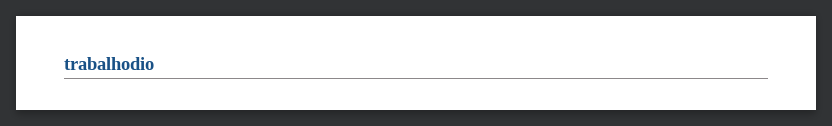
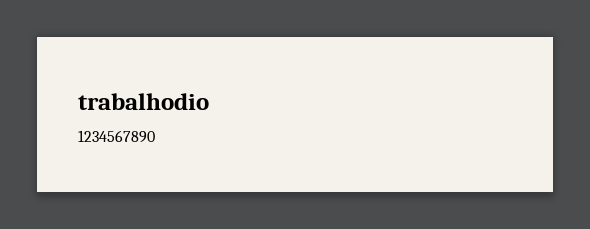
(154, 63) none -> [78,130,155,143] // 1234567890

